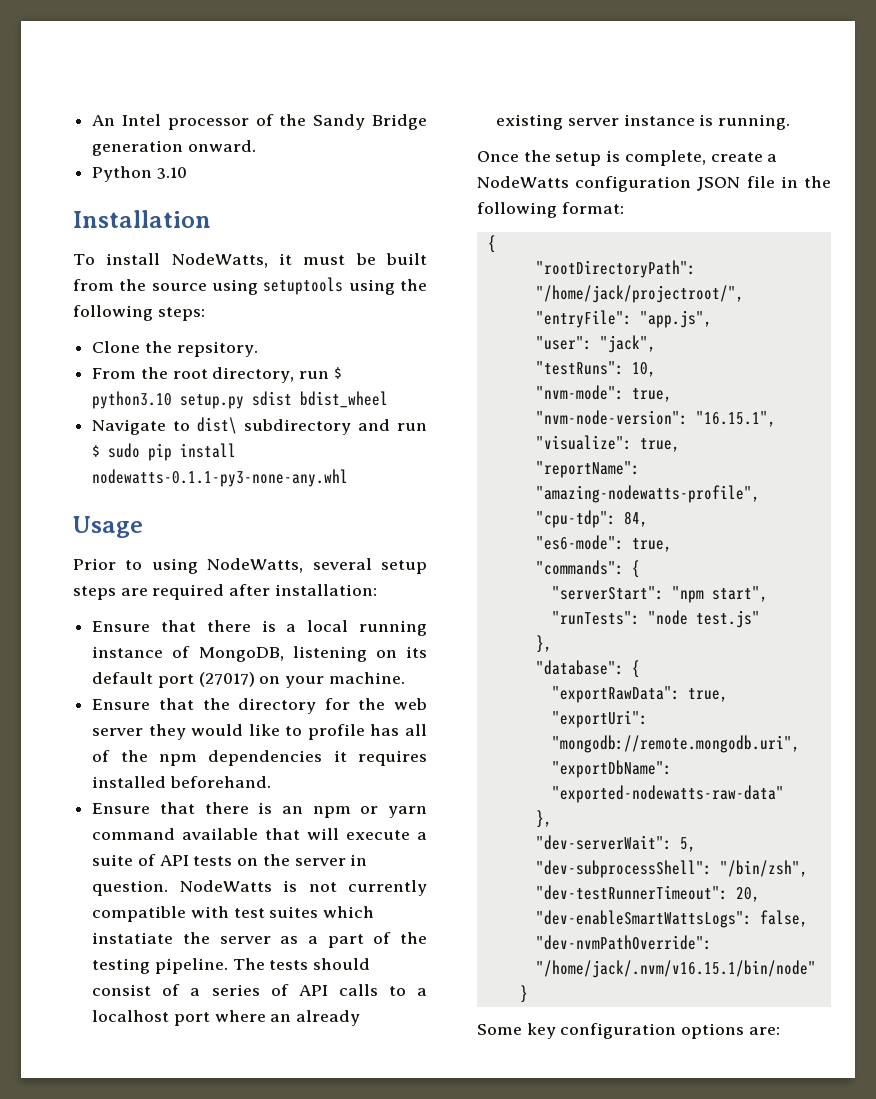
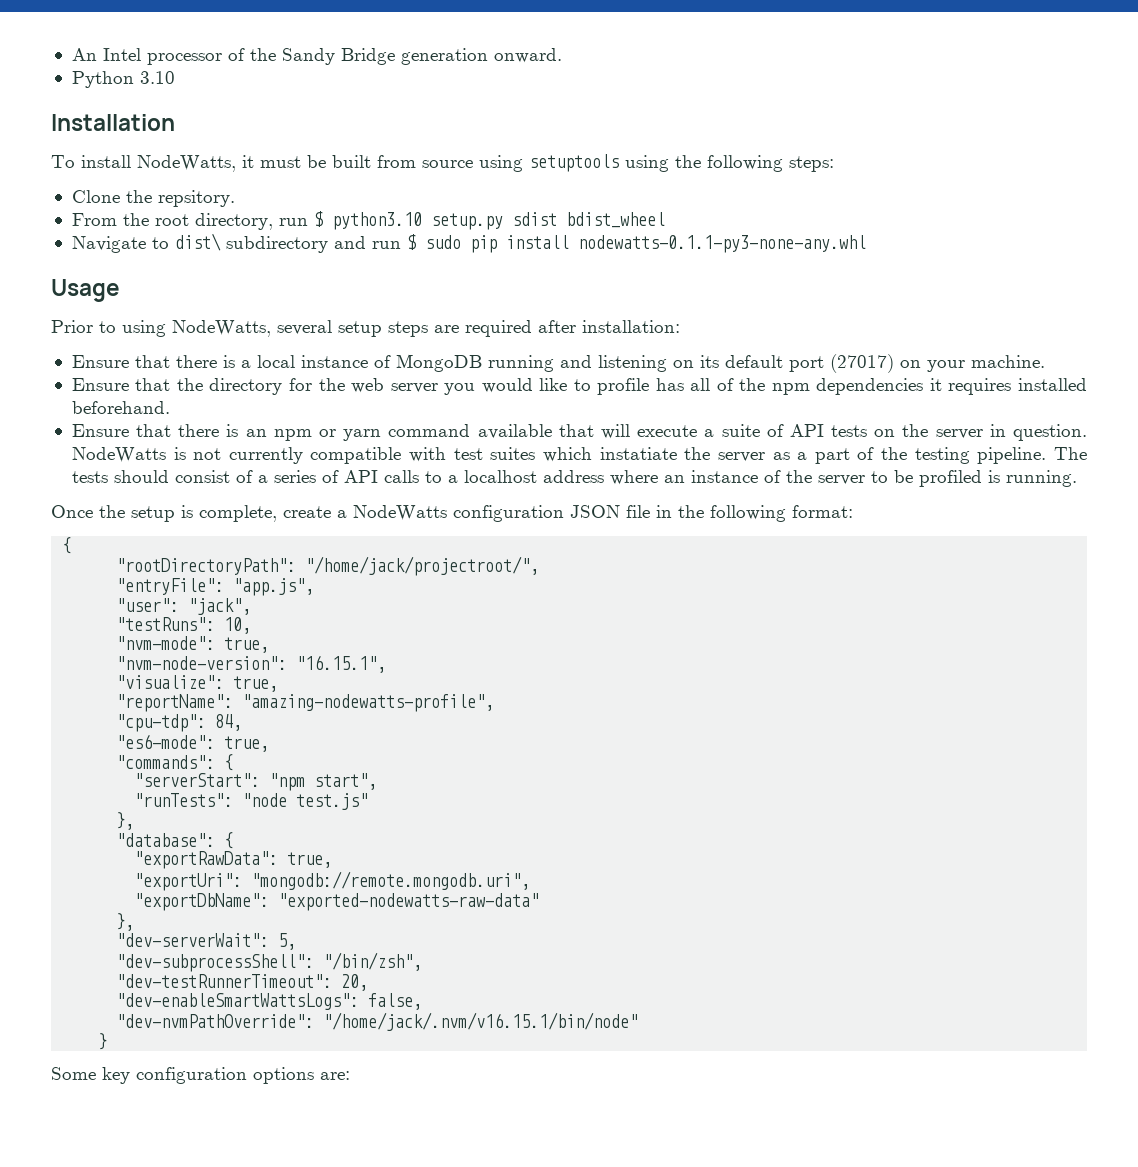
[119,279,147,291] the -> (416, 161) none
[358,620,427,636] [92,646,284,662] running instance of MongoDB, -> [300,354,592,372] instance of MongoDB running and
[148,724,186,740] they -> [444,383,476,395] you
[173,1012,210,1026] port -> [542,470,604,483] address
[296,1010,361,1026] [496,114,695,130] already existing server instance -> [690,470,982,487] instance of the server to be profiled

